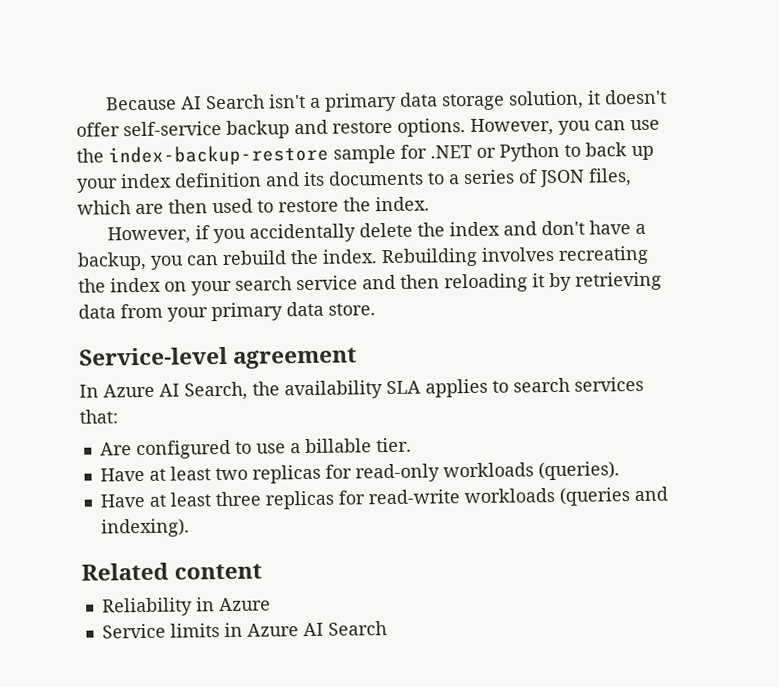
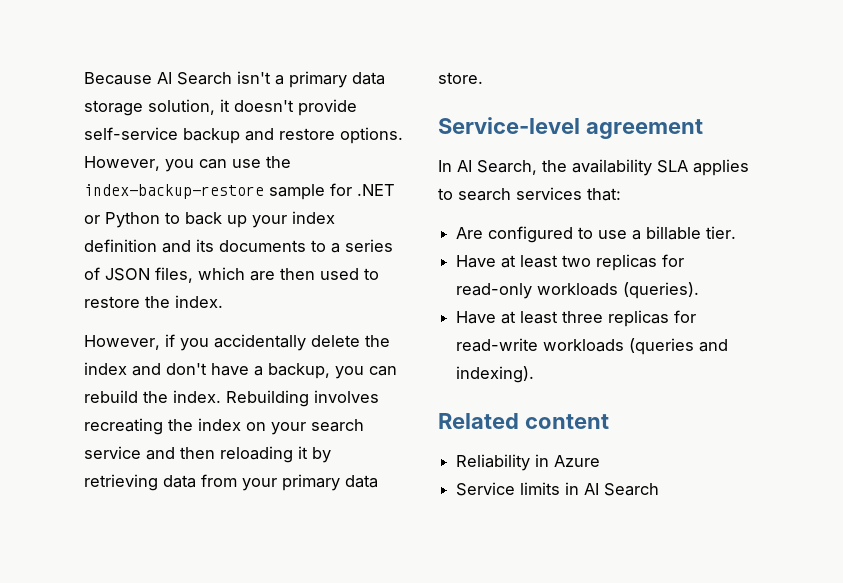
[76,122,120,137] offer -> [298,99,357,116] provide
[103,383,155,398] Azure -> (452, 166) none
[246,623,299,637] Azure -> (580, 488) none

